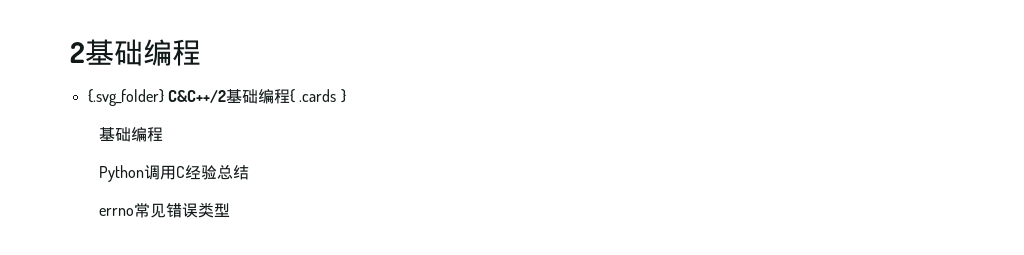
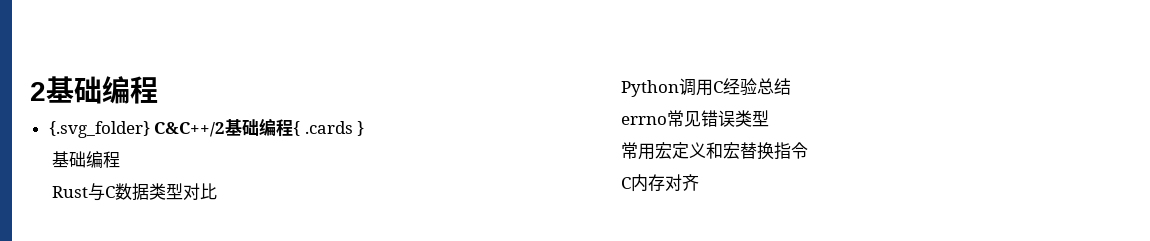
(163, 134) none -> [51,183,217,201] // Rust与C数据类型对比
(230, 210) none -> [620,142,808,160] [620,174,699,192] // 常用宏定义和宏替换指令 // C内存对齐

